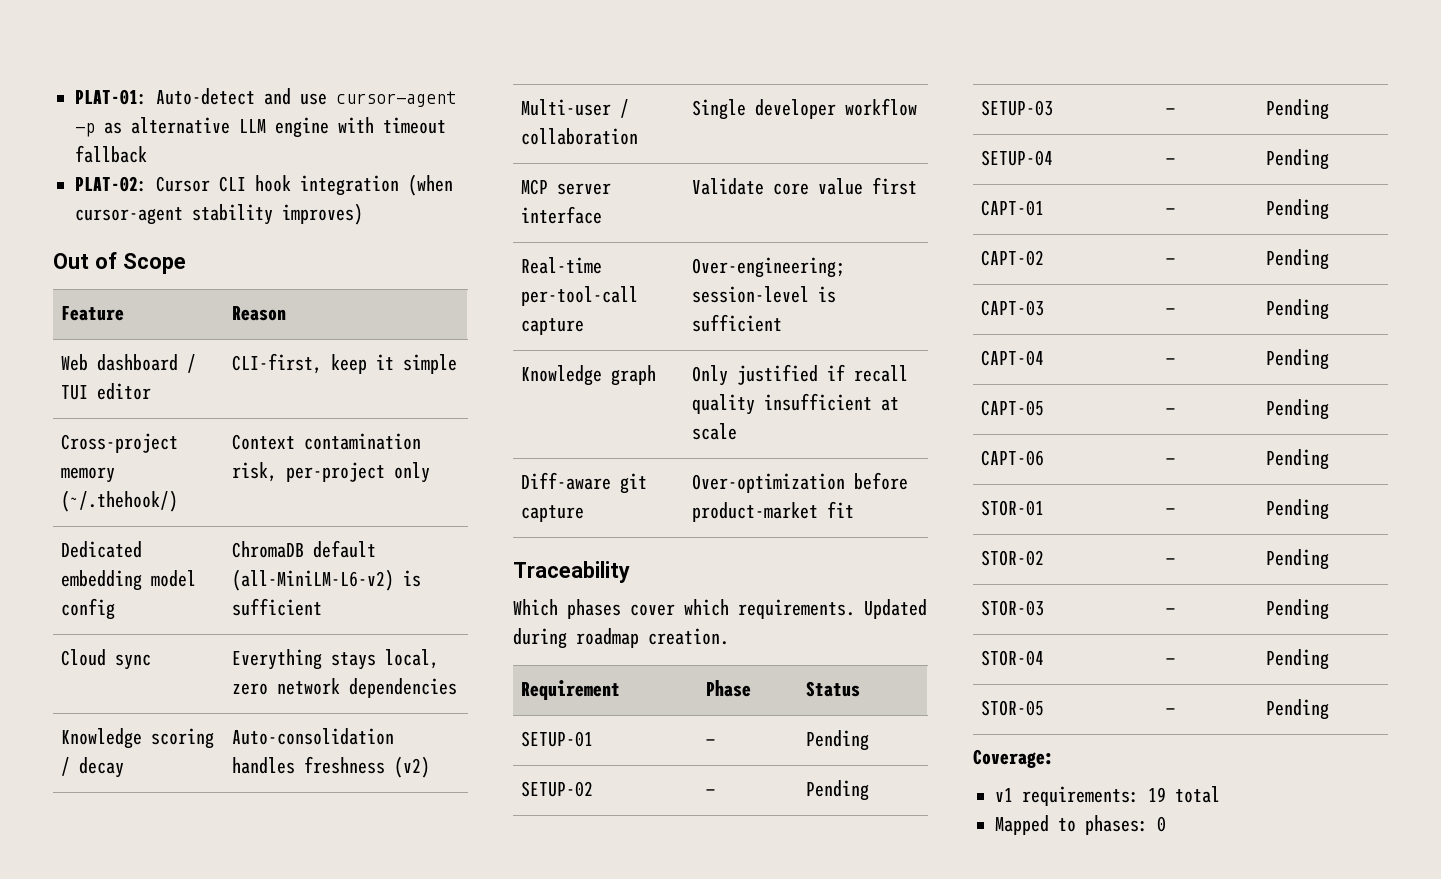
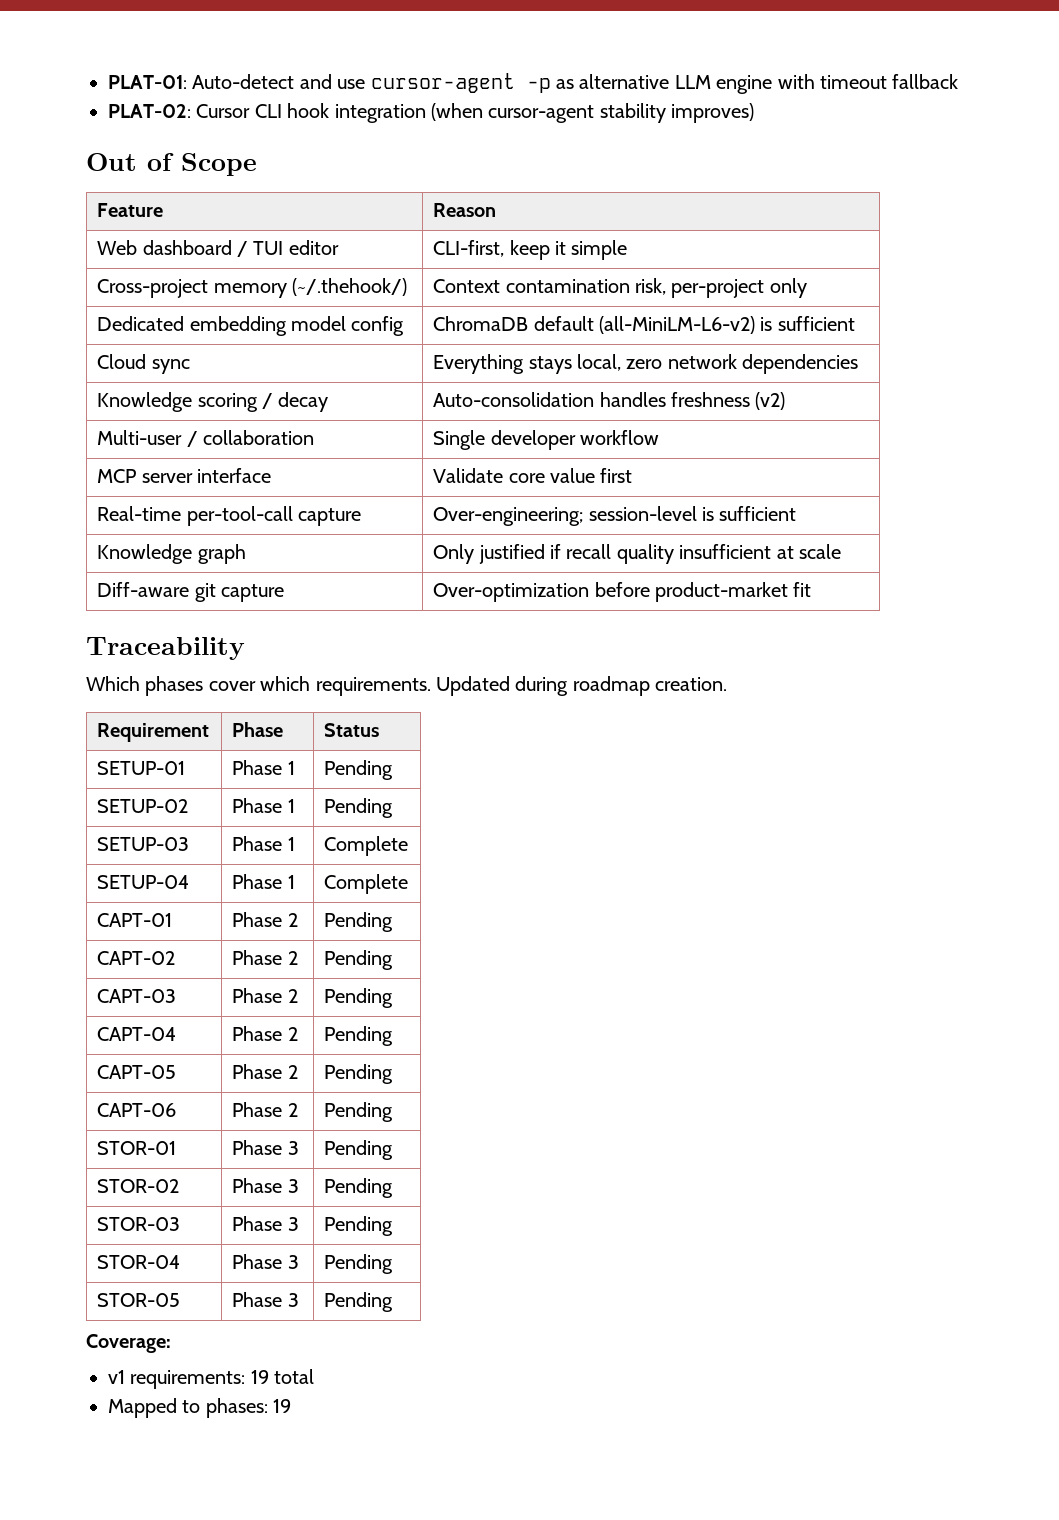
[706,739,716,746] — -> [232,760,295,775] Phase 1
[706,789,716,796] — -> [232,798,295,813] Phase 1
[1166,108,1176,115] [1266,99,1330,120] [981,150,1054,166] [1166,158,1176,165] [1266,149,1330,170] — | Pending // SETUP-04 | — | Pending -> [232,836,295,851] [324,836,409,856] [97,875,190,889] [232,874,295,889] [324,874,409,894] Phase 1 | Complete // SETUP-04 | Phase 1 | Complete
[1166,208,1176,215] — -> [232,912,298,927] Phase 2
[1166,258,1176,265] — -> [232,950,298,965] Phase 2
[1166,308,1176,315] — -> [232,988,298,1003] Phase 2
[1166,358,1176,365] — -> [232,1026,298,1041] Phase 2
[1166,408,1176,415] — -> [232,1064,298,1079] Phase 2
[1166,458,1176,465] — -> [232,1102,298,1117] Phase 2
[1166,508,1176,515] — -> [232,1140,299,1155] Phase 3
[1166,558,1176,565] — -> [232,1178,299,1193] Phase 3
[1166,608,1176,615] — -> [232,1216,299,1231] Phase 3
[1166,658,1176,665] — -> [232,1254,299,1269] Phase 3
[1166,708,1176,715] — -> [232,1292,299,1307] Phase 3
[1157,816,1166,832] 0 -> [273,1399,292,1413] 19

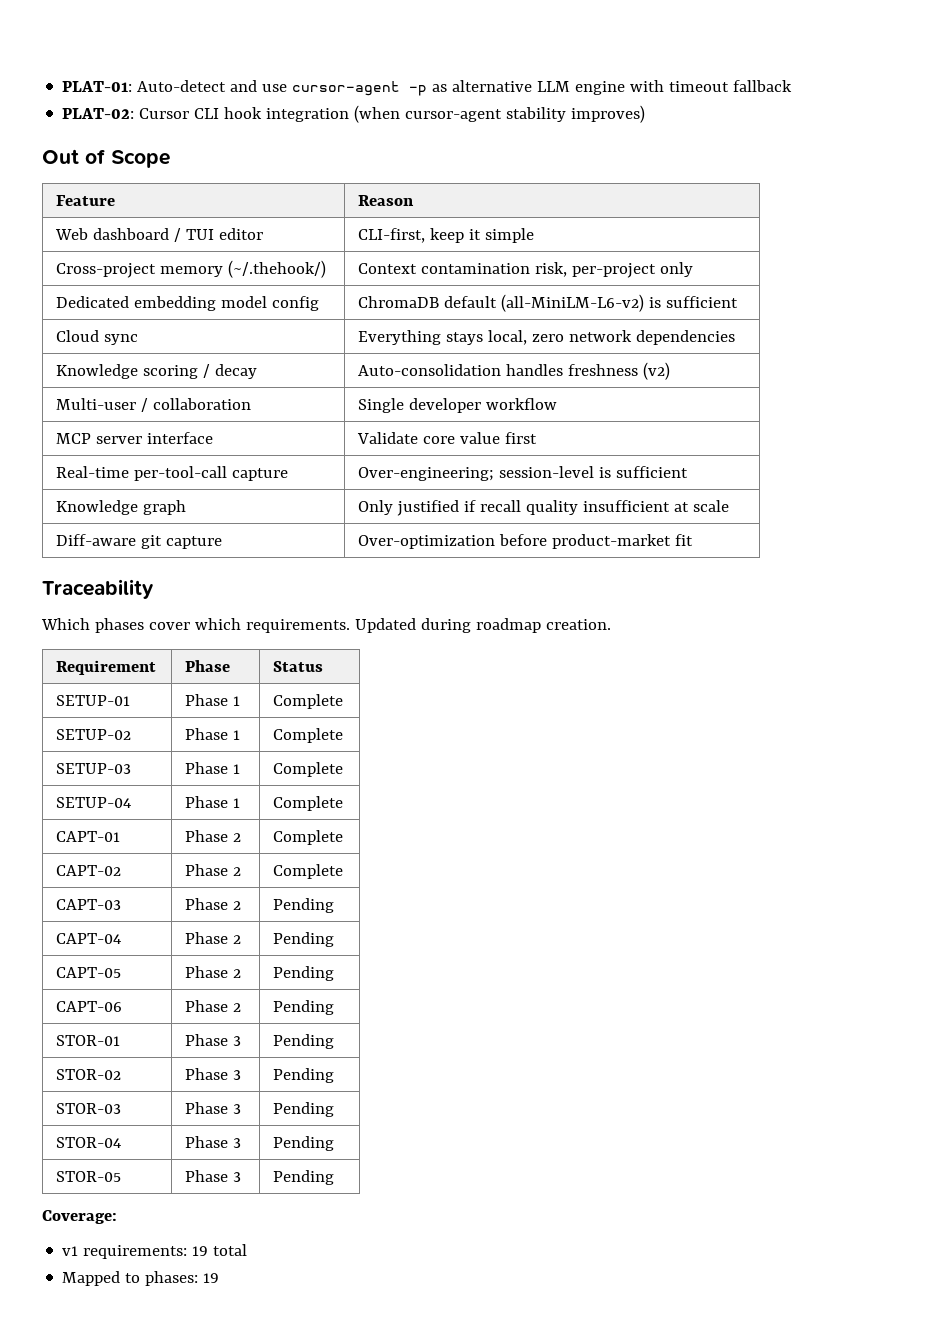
[324,760,394,780] Pending -> [273,694,344,709] Complete
[324,798,394,818] Pending -> [273,728,344,743] Complete
[324,912,394,932] Pending -> [273,830,344,845] Complete
[324,950,394,970] Pending -> [273,864,344,879] Complete

